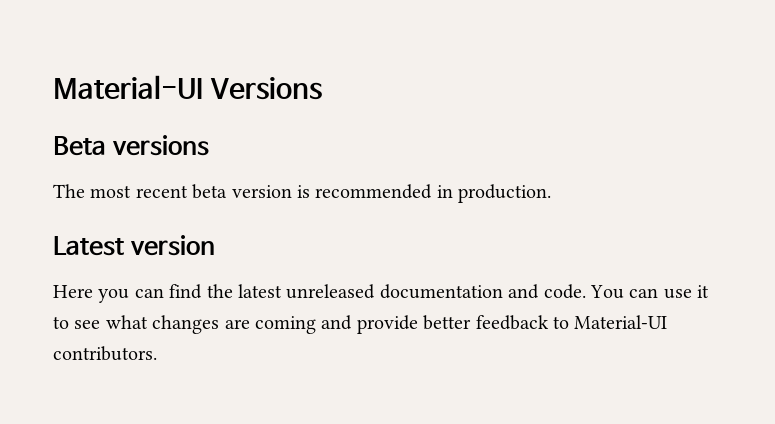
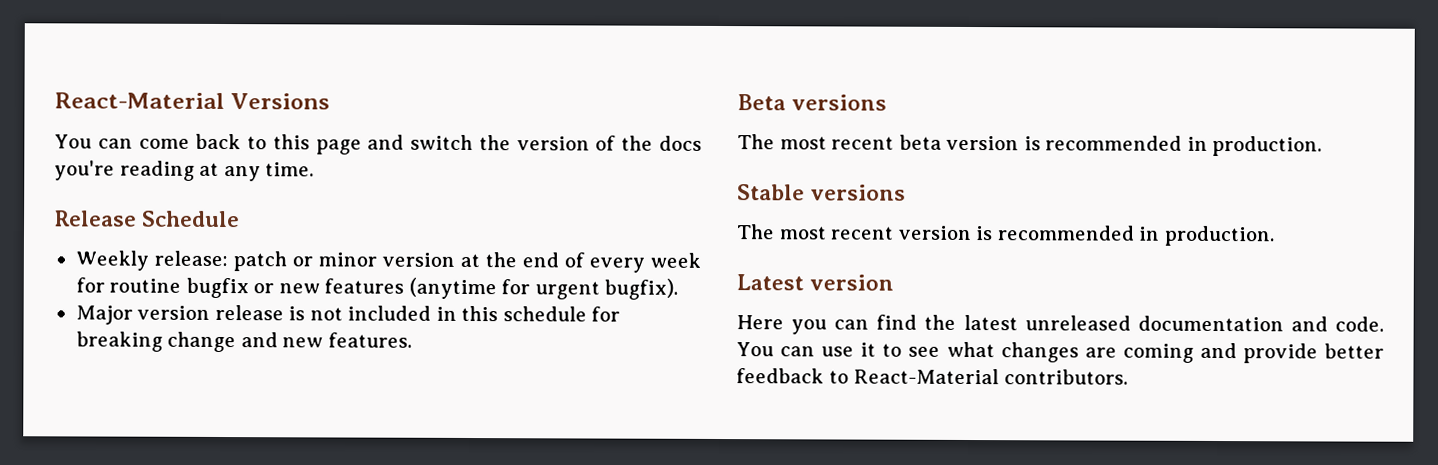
[53,75,203,99] Material-UI -> [54,92,225,110] React-Material
(322, 88) none -> [54,133,703,155] [54,160,315,182] [54,210,241,228] [75,250,701,273] [75,277,679,300] [75,304,621,325] [75,331,412,353] // You can come back to this page and switch the version of the docs you're reading at any time. // Release Schedule // Weekly release: patch or minor version at the end of every week for routine bugfix or new features (anytime for urgent bugfix). // Major version release is not included in this schedule for breaking change and new features.
(552, 193) none -> [737,184,907,201] [736,224,1275,247] // Stable versions // The most recent version is recommended in production.
[574,315,668,329] Material-UI -> [853,368,1000,385] React-Material

